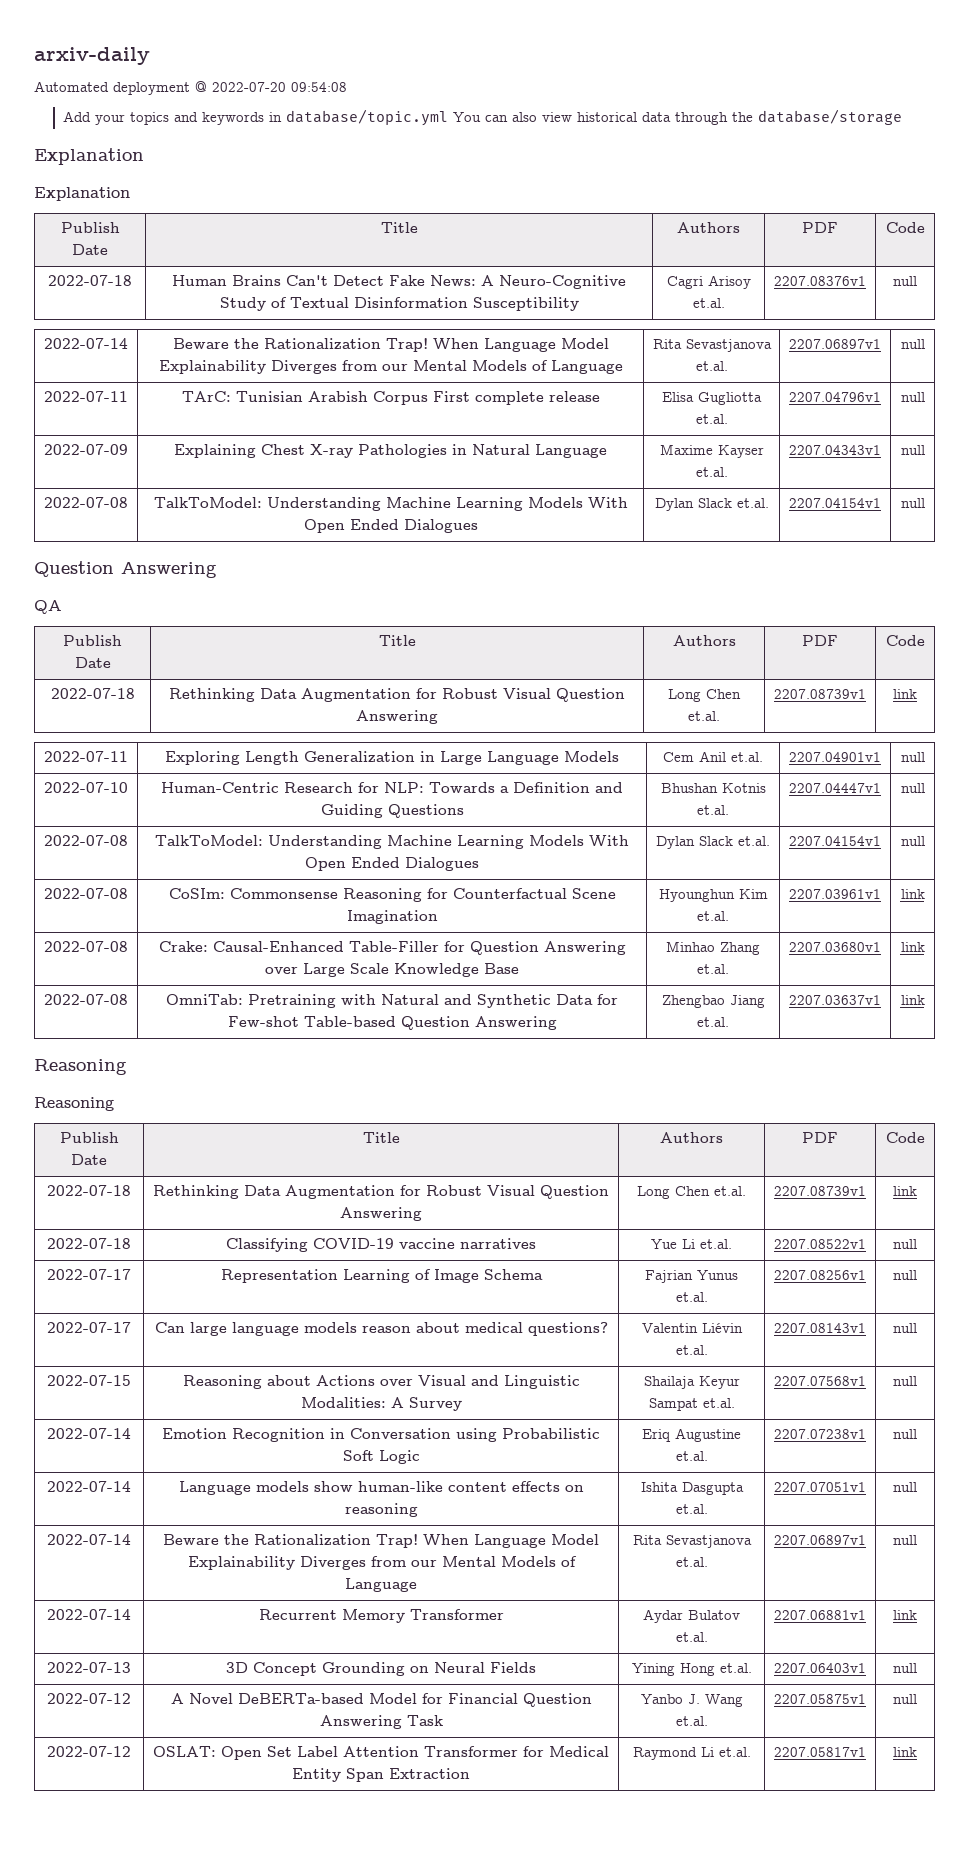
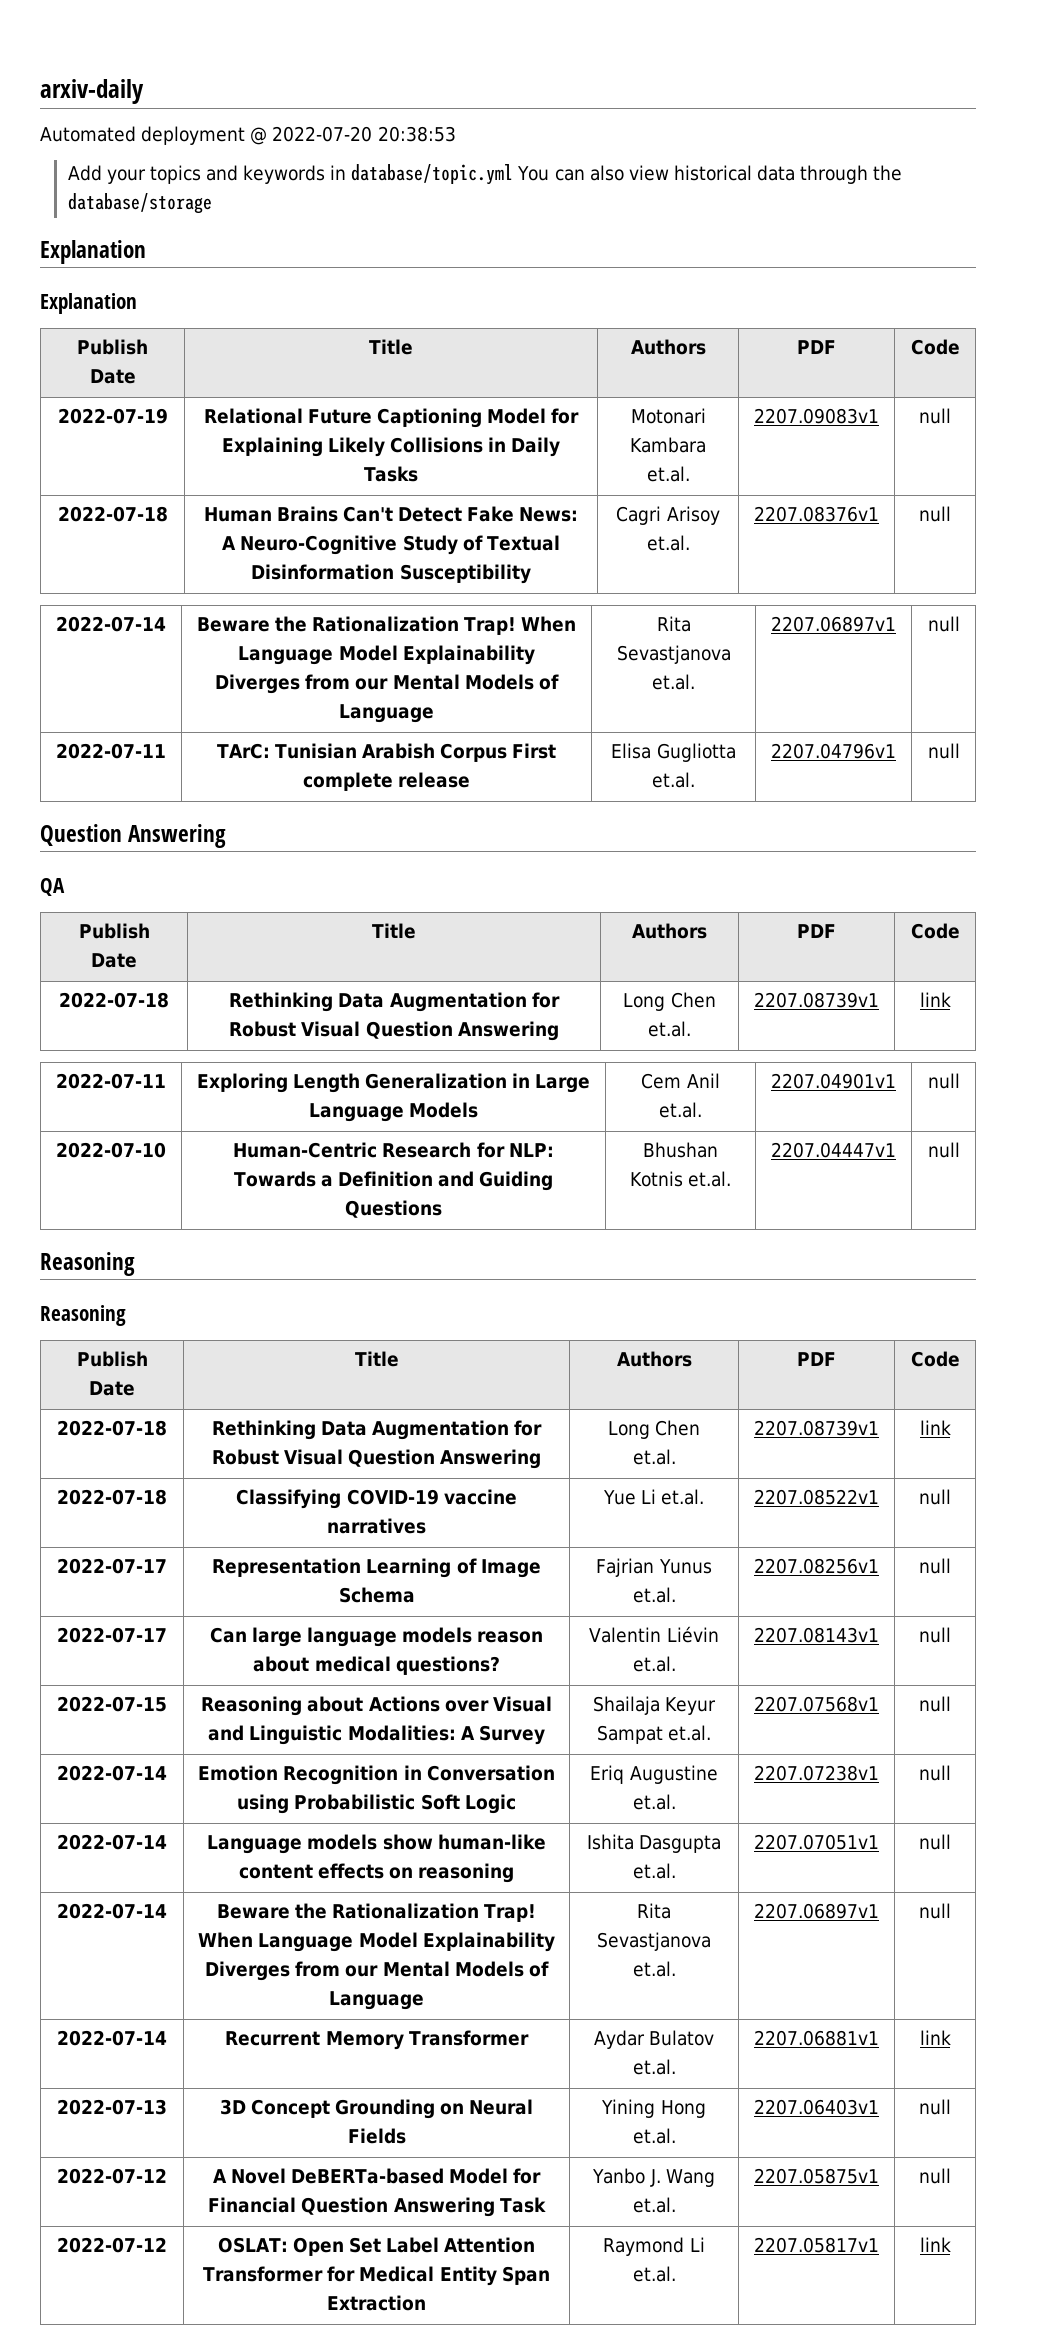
[291,82,347,92] 09:54:08 -> [377,126,456,142] 20:38:53
(925, 227) none -> [57,408,168,424] [203,408,580,428] [221,437,561,457] [363,466,419,482] [630,408,706,424] [630,437,707,453] [646,466,690,482] [754,408,880,424] [919,408,951,424] // 2022-07-19 | Relational Future Captioning Model for Explaining Likely Collisions in Daily Tasks | Motonari Kambara et.al. | 2207.09083v1 | null
[44,444,128,455] [174,444,607,458] [659,444,764,458] [695,467,728,477] [789,445,881,455] [900,445,925,455] [44,497,128,508] [153,497,628,511] [303,519,478,533] [654,498,769,511] [789,498,881,508] [900,498,925,508] // 2022-07-09 | Explaining Chest X-ray Pathologies in Natural Language | Maxime Kayser et.al. | 2207.04343v1 | null // 2022-07-08 | TalkToModel: Understanding Machine Learning Models With Open Ended Dialogues | Dylan Slack et.al. | 2207.04154v1 | null -> (960, 751) none
[44,835,128,846] [155,835,629,849] [305,857,479,871] [656,836,770,849] [789,836,881,846] [900,836,925,846] [44,888,128,899] [168,888,616,902] [346,910,438,924] [658,889,768,902] [697,911,729,921] [789,889,881,899] [900,889,925,899] [44,941,128,952] [158,941,626,955] [265,963,519,977] [666,941,760,955] [697,964,729,974] [789,942,881,952] [900,942,925,952] [44,994,128,1005] [166,994,618,1008] [227,1016,557,1030] [661,995,765,1008] [697,1017,729,1027] [789,995,881,1005] [900,995,925,1005] // 2022-07-08 | TalkToModel: Understanding Machine Learning Models With Open Ended Dialogues | Dylan Slack et.al. | 2207.04154v1 | null // 2022-07-08 | CoSIm: Commonsense Reasoning for Counterfactual Scene Imagination | Hyounghun Kim et.al. | 2207.03961v1 | link // 2022-07-08 | Crake: Causal-Enhanced Table-Filler for Question Answering over Large Scale Knowledge Base | Minhao Zhang et.al. | 2207.03680v1 | link // 2022-07-08 | OmniTab: Pretraining with Natural and Synthetic Data for Few-shot Table-based Question Answering | Zhengbao Jiang et.al. | 2207.03637v1 | link -> (960, 1150) none

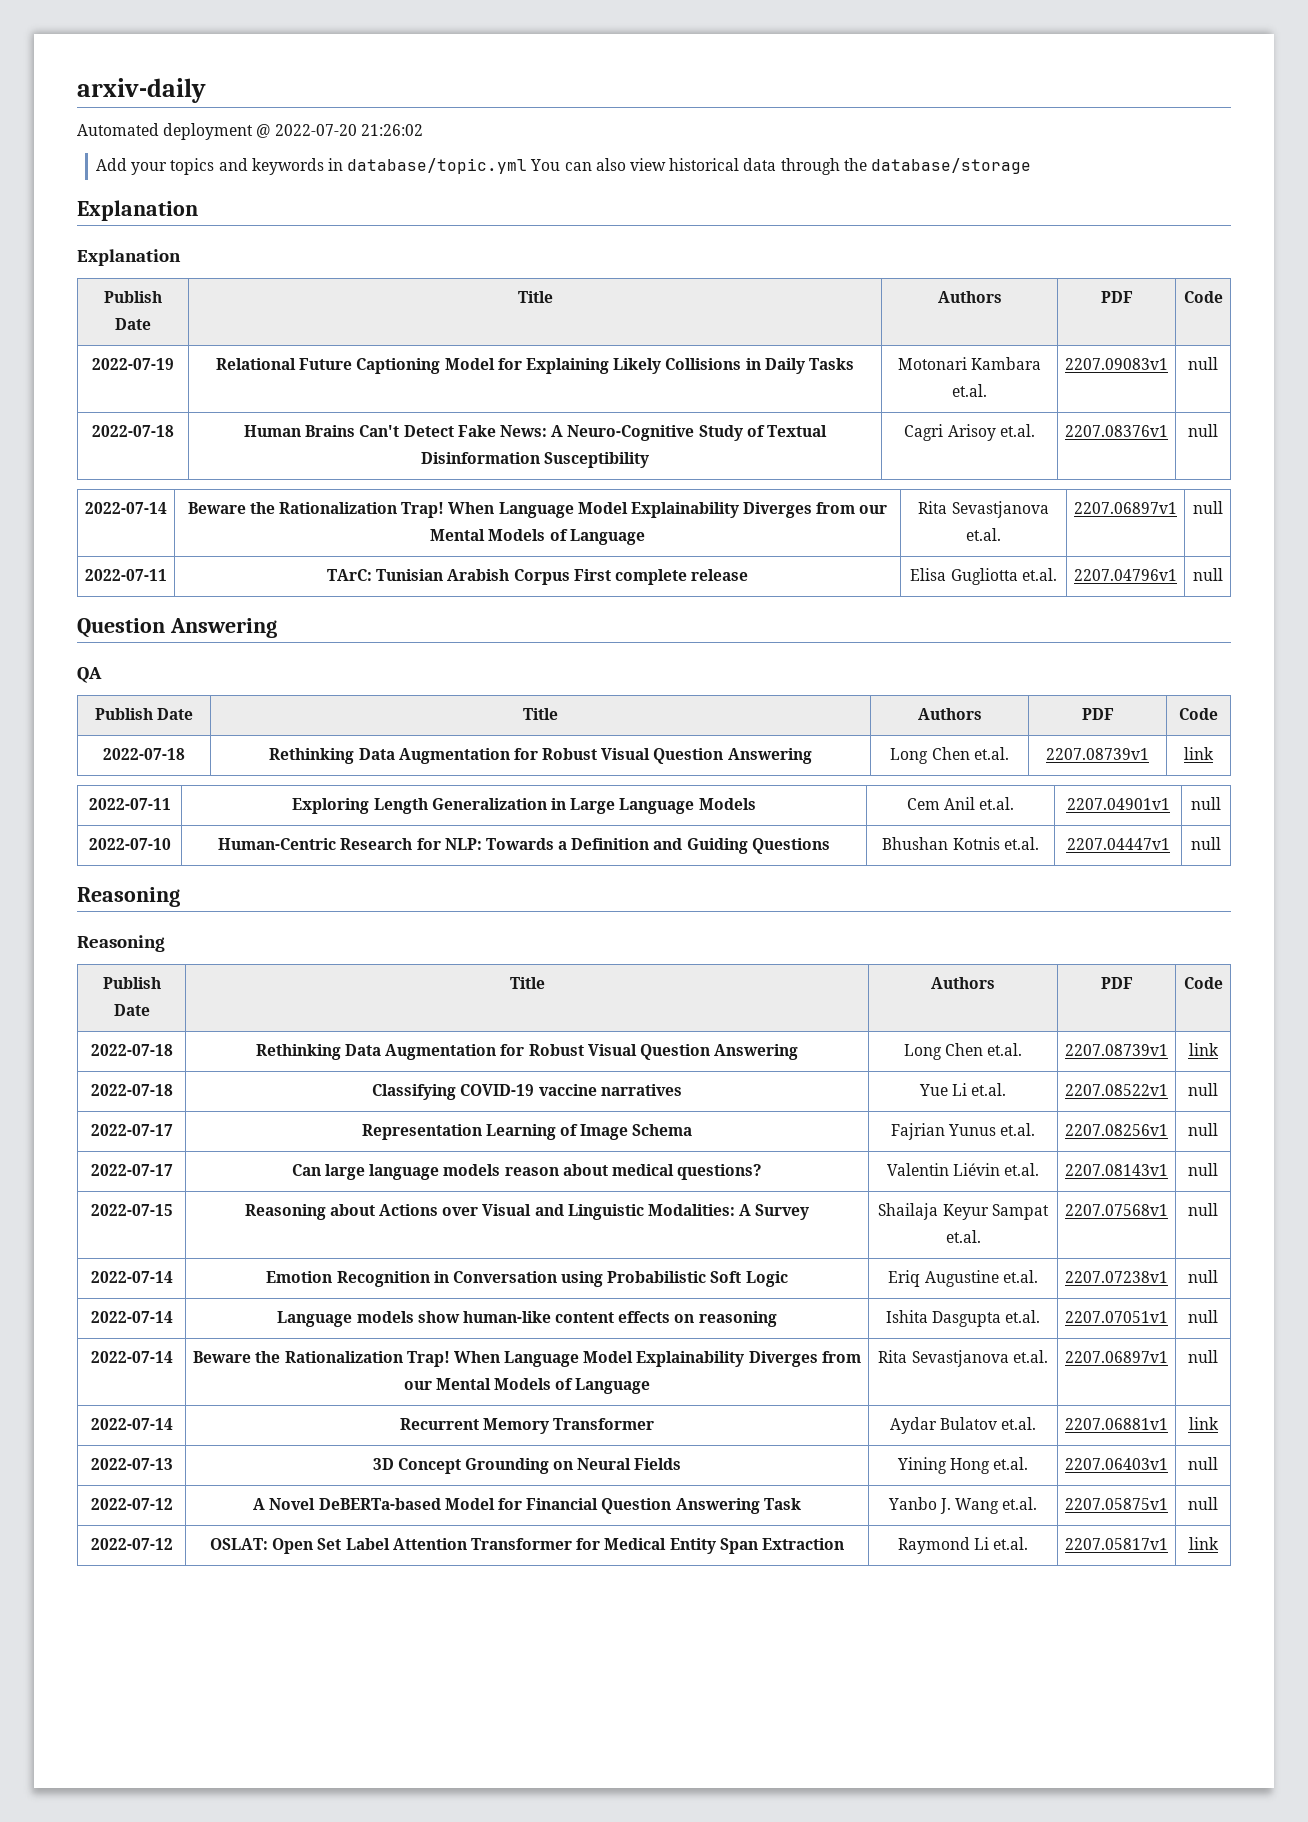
[377,126,456,142] 20:38:53 -> [360,124,423,136] 21:26:02

